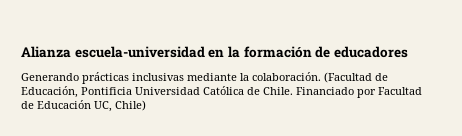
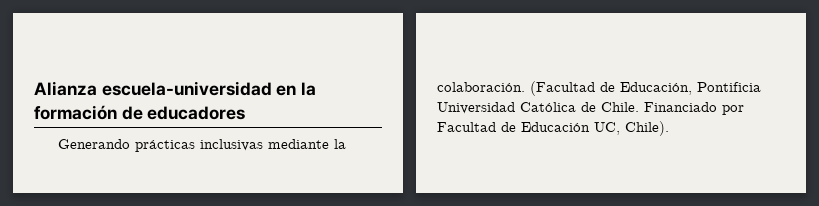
[115,100,146,111] Chile) -> [625,121,669,136] Chile).

